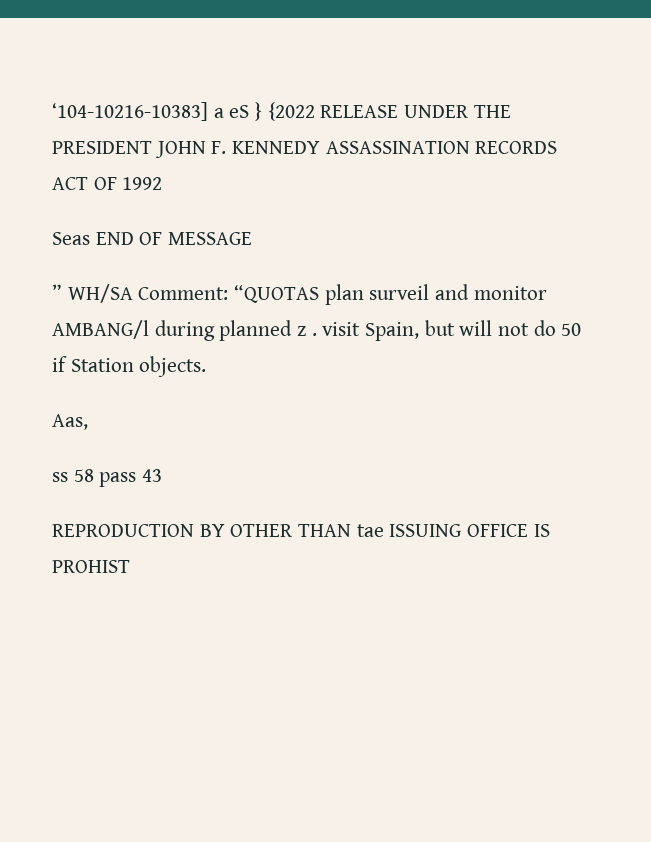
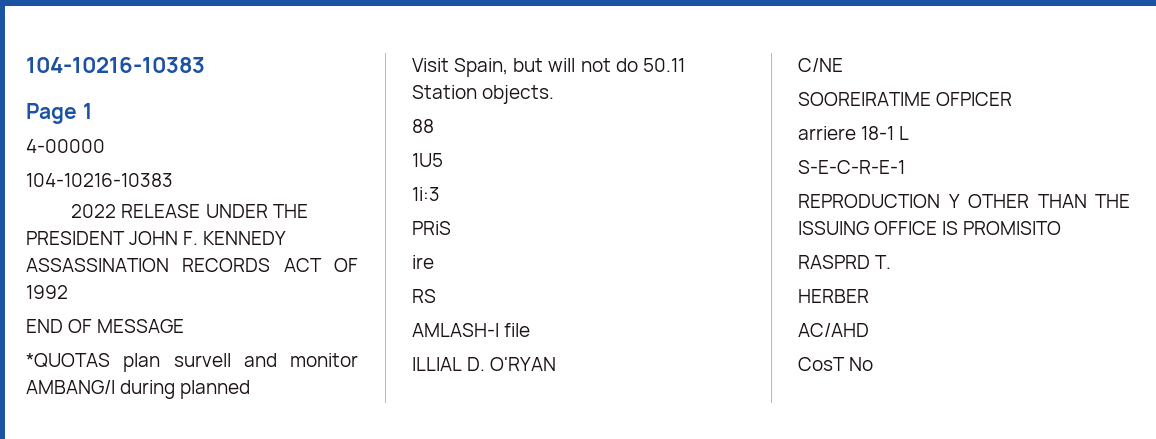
[52,102,315,121] ‘104-10216-10383] a eS } {2022 -> [26,57,205,73] [26,103,92,124] [26,139,105,153] [26,173,173,187] [71,204,117,218] 104-10216-10383 // Page 1 // 4-00000 // 104-10216-10383 // 2022
[52,232,90,245] Seas -> (68, 292) none
[52,284,430,305] ” WH/SA Comment: “QUOTAS plan surveil -> [26,353,231,372] *QUOTAS plan survell
[297,322,361,336] z . visit -> [412,58,449,72] // Visit
[561,323,582,336] [52,356,67,372] 50 if -> [642,58,685,72] 50.11
[52,414,88,430] [52,469,163,487] Aas, // ss 58 pass 43 -> [412,119,434,133] [412,153,443,167] [412,187,440,201] [412,221,451,235] [412,255,434,269] [412,289,436,303] [412,323,531,337] [412,357,557,371] [798,58,843,72] [798,92,1013,106] [798,126,910,140] [798,160,905,174] 88 // 1U5 // 1i:3 // PRiS // ire // RS // AMLASH-I file // ILLIAL D. O'RYAN // C/NE // SOOREIRATIME OFPICER // arriere 18-1 L // S-E-C-R-E-1
[199,524,225,537] BY -> [948,194,960,208] Y
[356,524,384,537] tae -> [1095,194,1130,208] THE
[52,560,130,573] PROHIST -> [963,221,1062,235] [798,255,892,269] [798,289,869,303] [798,323,869,337] [798,357,874,371] PROMISITO // RASPRD T. // HERBER // AC/AHD // CosT No

